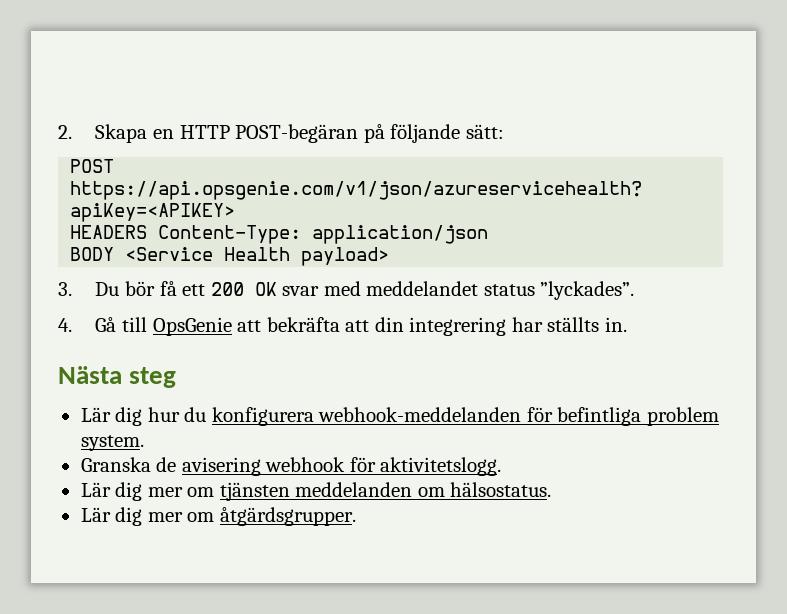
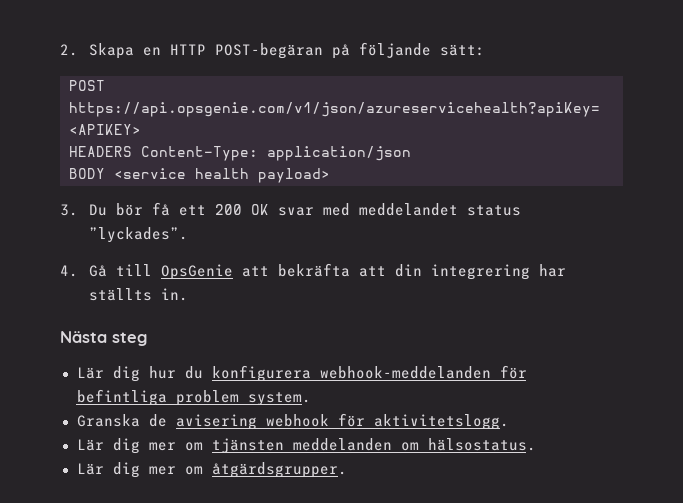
[125,247,291,261] <Service Health -> [114,168,249,179] <service health

